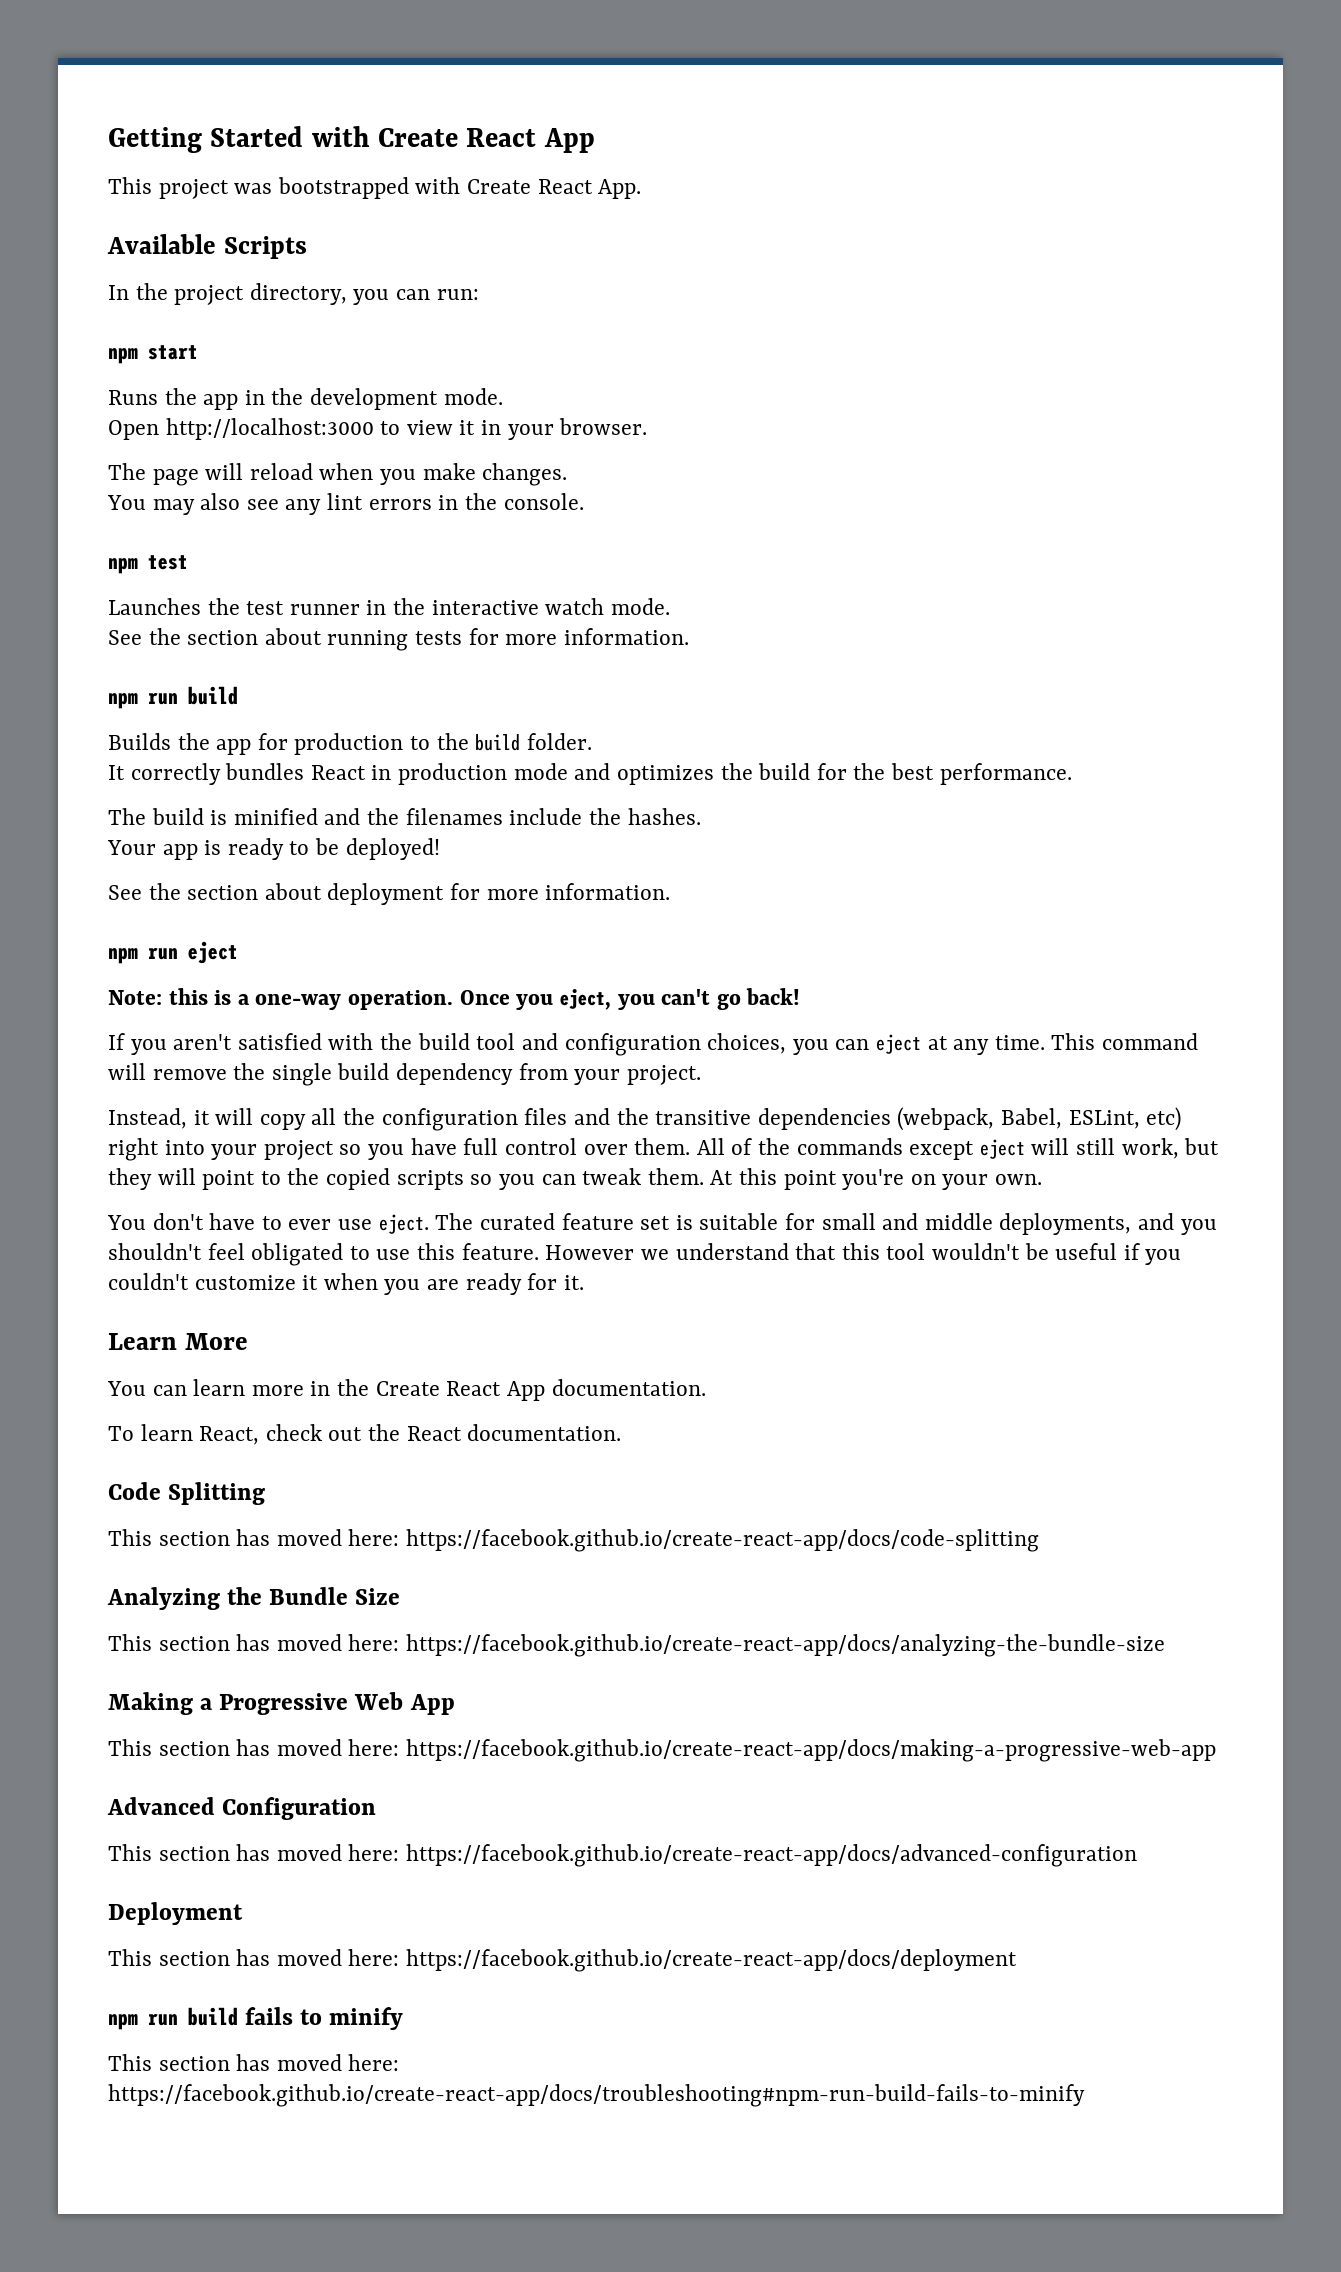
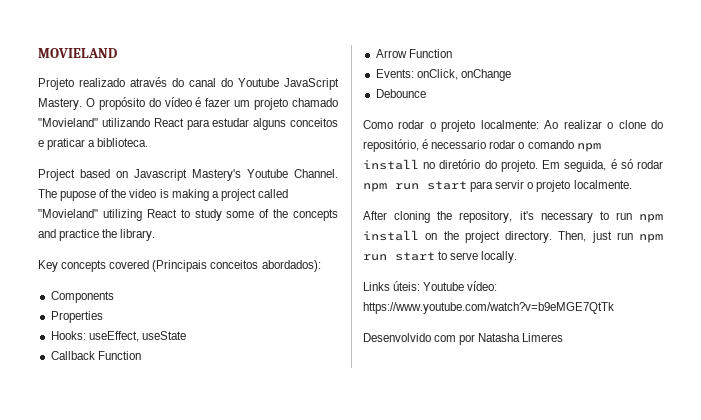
[108,126,595,153] [108,177,642,199] [107,234,307,259] [108,283,479,305] [108,345,198,364] [108,388,503,410] [108,418,648,440] [108,463,568,486] [107,493,584,515] [108,555,188,574] [108,598,670,615] [108,628,689,651] [108,686,238,709] [108,733,592,755] [108,763,1072,785] [108,808,701,825] [107,838,440,860] [108,883,671,905] [108,941,238,964] [108,988,801,1010] [108,1033,1199,1056] [108,1063,701,1086] [108,1107,1182,1131] [108,1138,1220,1161] [108,1168,1043,1190] [107,1213,1217,1235] [108,1243,1182,1266] [108,1273,584,1295] [108,1333,248,1350] [107,1379,706,1401] [108,1424,622,1445] [108,1482,266,1505] [108,1529,1040,1552] [107,1587,401,1610] [108,1634,1166,1657] [108,1692,455,1715] [108,1739,1217,1762] [107,1797,377,1820] [108,1844,1138,1867] [108,1902,243,1925] [108,1949,1018,1972] [108,2007,404,2030] [108,2054,400,2071] [108,2084,1085,2107] Getting Started with Create React App // This project was bootstrapped with Create React App. // Available Scripts // In the project directory, you can run: // npm start // Runs the app in the development mode. // Open http://localhost:3000 to view it in your browser. // The page will reload when you make changes. // You may also see any lint errors in the console. // npm test // Launches the test runner in the interactive watch mode. // See the section about running tests for more information. // npm run build // Builds the app for production to the build folder. // It correctly bundles React in production mode and optimizes the build for the best performance. // The build is minified and the filenames include the hashes. // Your app is ready to be deployed! // See the section about deployment for more information. // npm run eject // Note: this is a one-way operation. Once you eject, you can't go back! // If you aren't satisfied with the build tool and configuration choices, you can eject at any time. This command will remove the single build dependency from your project. // Instead, it will copy all the configuration files and the transitive dependencies (webpack, Babel, ESLint, etc) right into your project so you have full control over them. All of the commands except eject will still work, but they will point to the copied scripts so you can tweak them. At this point you're on your own. // You don't have to ever use eject. The curated feature set is suitable for small and middle deployments, and you shouldn't feel obligated to use this feature. However we understand that this tool wouldn't be useful if you couldn't customize it when you are ready for it. // Learn More // You can learn more in the Create React App documentation. // To learn React, check out the React documentation. // Code Splitting // This section has moved here: https://facebook.github.io/create-react-app/docs/code-splitting // Analyzing the Bundle Size // This section has moved here: https://facebook.github.io/create-react-app/docs/analyzing-the-bundle-size // Making a Progressive Web App // This section has moved here: https://facebook.github.io/create-react-app/docs/making-a-progressive-web-app // Advanced Configuration // This section has moved here: https://facebook.github.io/create-react-app/docs/advanced-configuration // Deployment // This section has moved here: https://facebook.github.io/create-react-app/docs/deployment // npm run build fails to minify // This section has moved here: https://facebook.github.io/create-react-app/docs/troubleshooting#npm-run-build-fails-to-minify -> [38,48,117,58] [38,77,339,90] [38,97,338,110] [38,118,339,130] [38,138,149,150] [38,169,338,181] [38,189,288,201] [38,209,338,221] [38,229,156,241] [38,260,321,272] [50,291,114,303] [50,311,103,323] [50,331,186,342] [50,351,141,360] [375,49,452,58] [375,69,511,81] [375,89,426,98] [363,120,663,132] [363,139,601,152] [363,159,663,172] [363,180,632,192] [363,211,663,223] [363,230,663,243] [363,251,518,263] [363,281,498,291] [363,302,614,314] [363,333,564,345] MOVIELAND // Projeto realizado através do canal do Youtube JavaScript Mastery. O propósito do vídeo é fazer um projeto chamado "Movieland" utilizando React para estudar alguns conceitos e praticar a biblioteca. // Project based on Javascript Mastery's Youtube Channel. The pupose of the video is making a project called "Movieland" utilizing React to study some of the concepts and practice the library. // Key concepts covered (Principais conceitos abordados): // Components // Properties // Hooks: useEffect, useState // Callback Function // Arrow Function // Events: onClick, onChange // Debounce // Como rodar o projeto localmente: Ao realizar o clone do repositório, é necessario rodar o comando npm install no diretório do projeto. Em seguida, é só rodar npm run start para servir o projeto localmente. // After cloning the repository, it's necessary to run npm install on the project directory. Then, just run npm run start to serve locally. // Links úteis: Youtube vídeo: https://www.youtube.com/watch?v=b9eMGE7QtTk // Desenvolvido com por Natasha Limeres

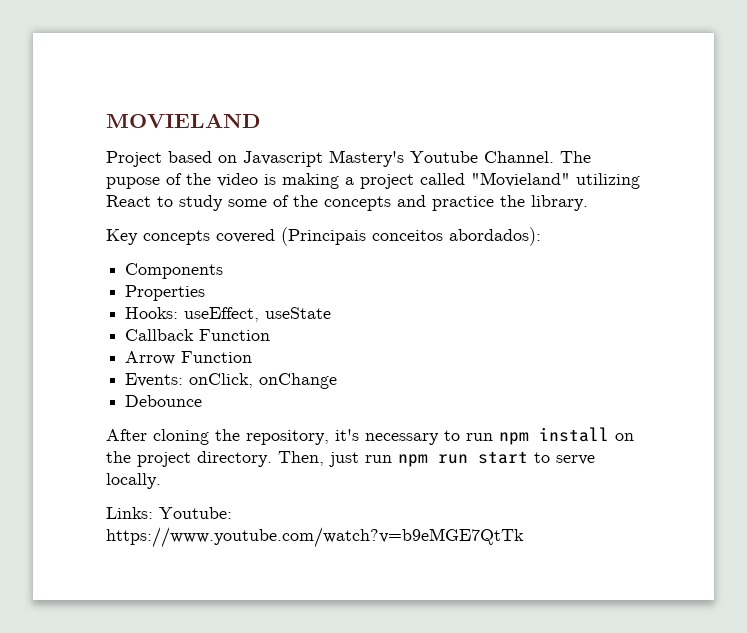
[38,77,339,90] [38,97,338,110] [38,118,339,130] [38,138,149,150] // Projeto realizado através do canal do Youtube JavaScript Mastery. O propósito do vídeo é fazer um projeto chamado "Movieland" utilizando React para estudar alguns conceitos e praticar a biblioteca. -> (261, 120) none
[363,120,663,132] [363,139,601,152] [363,159,663,172] [363,180,632,192] // Como rodar o projeto localmente: Ao realizar o clone do repositório, é necessario rodar o comando npm install no diretório do projeto. Em seguida, é só rodar npm run start para servir o projeto localmente. -> (203, 401) none
[363,281,498,291] [363,302,614,314] [363,333,564,345] Links úteis: Youtube vídeo: https://www.youtube.com/watch?v=b9eMGE7QtTk // Desenvolvido com por Natasha Limeres -> [106,507,232,519] [106,527,524,548] Links: Youtube: https://www.youtube.com/watch?v=b9eMGE7QtTk

